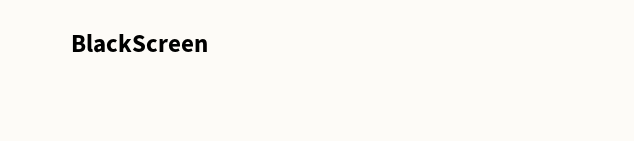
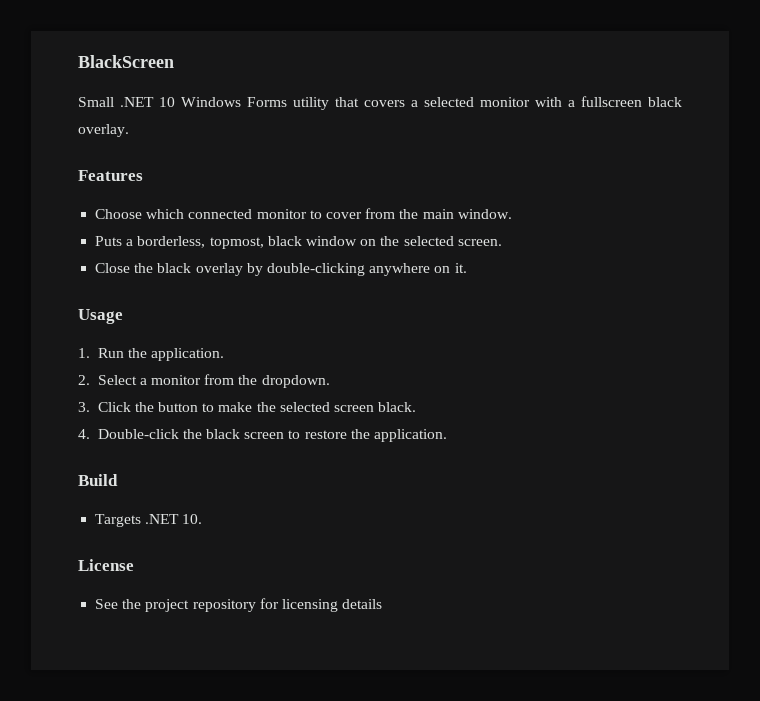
(208, 43) none -> [78,96,682,110] [78,124,129,137] [78,170,143,181] [95,208,512,219] [95,236,502,249] [95,263,467,276] [78,309,123,324] [78,348,225,361] [78,374,330,388] [78,402,417,412] [78,429,448,442] [78,474,118,486] [95,514,203,527] [78,559,134,571] [95,598,383,612] // Small .NET 10 Windows Forms utility that covers a selected monitor with a fullscreen black overlay. // Features // Choose which connected monitor to cover from the main window. // Puts a borderless, topmost, black window on the selected screen. // Close the black overlay by double-clicking anywhere on it. // Usage // 1. Run the application. // 2. Select a monitor from the dropdown. // 3. Click the button to make the selected screen black. // 4. Double-click the black screen to restore the application. // Build // Targets .NET 10. // License // See the project repository for licensing details

